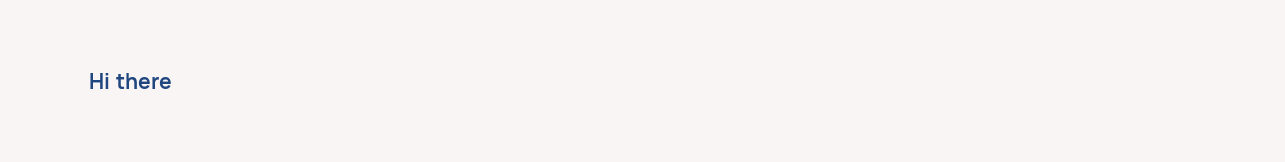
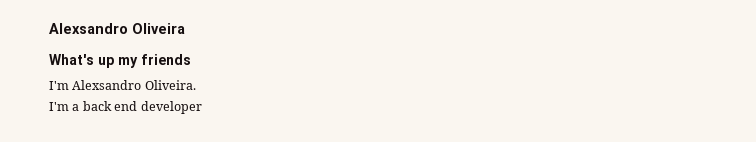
[89,73,172,89] Hi there -> [49,23,185,34] [49,54,191,68] [49,80,196,90] [49,101,202,114] Alexsandro Oliveira // What's up my friends // I'm Alexsandro Oliveira. // I'm a back end developer

